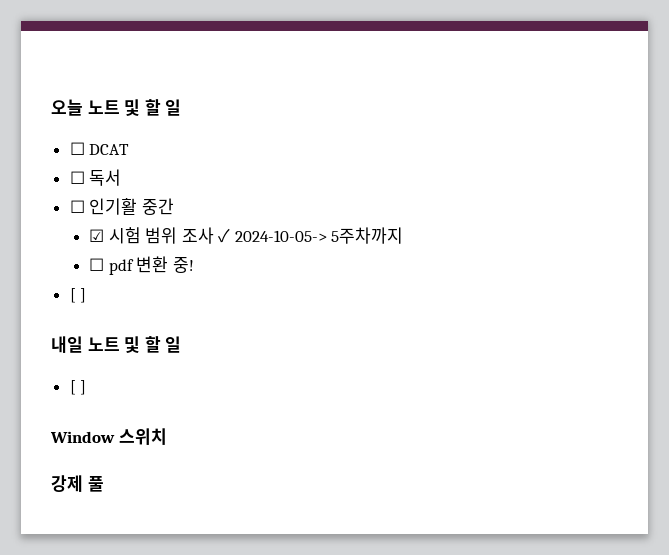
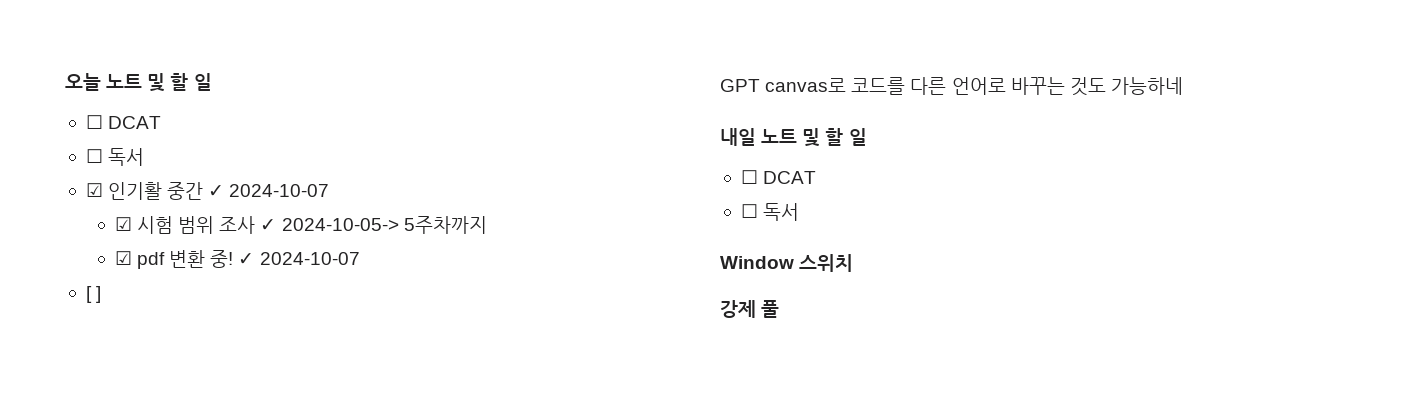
[69,200,85,213] ☐ -> [85,183,103,197] ☑
(174, 206) none -> [208,184,330,197] ✓ 2024-10-07
[88,258,104,271] ☐ -> [114,251,132,265] ☑
[69,288,87,303] // [ ] -> [238,252,360,265] [85,286,102,303] [720,77,1183,96] ✓ 2024-10-07 // [ ] // GPT canvas로 코드를 다른 언어로 바꾸는 것도 가능하네
[69,380,87,395] [ ] -> [740,170,817,184] [740,203,800,221] ☐ DCAT // ☐ 독서

